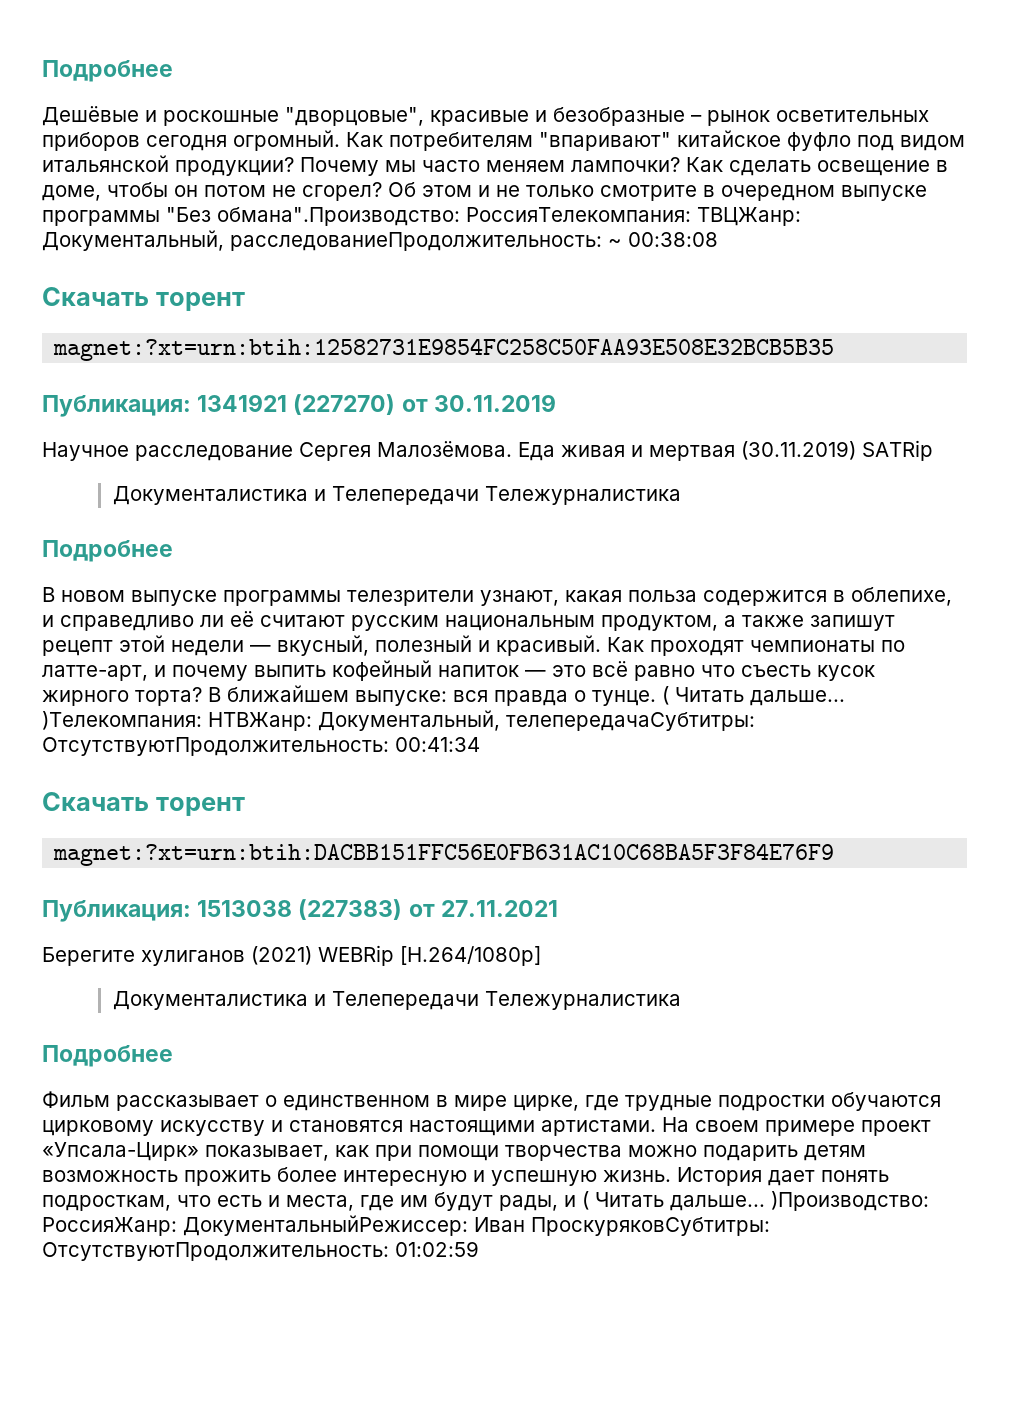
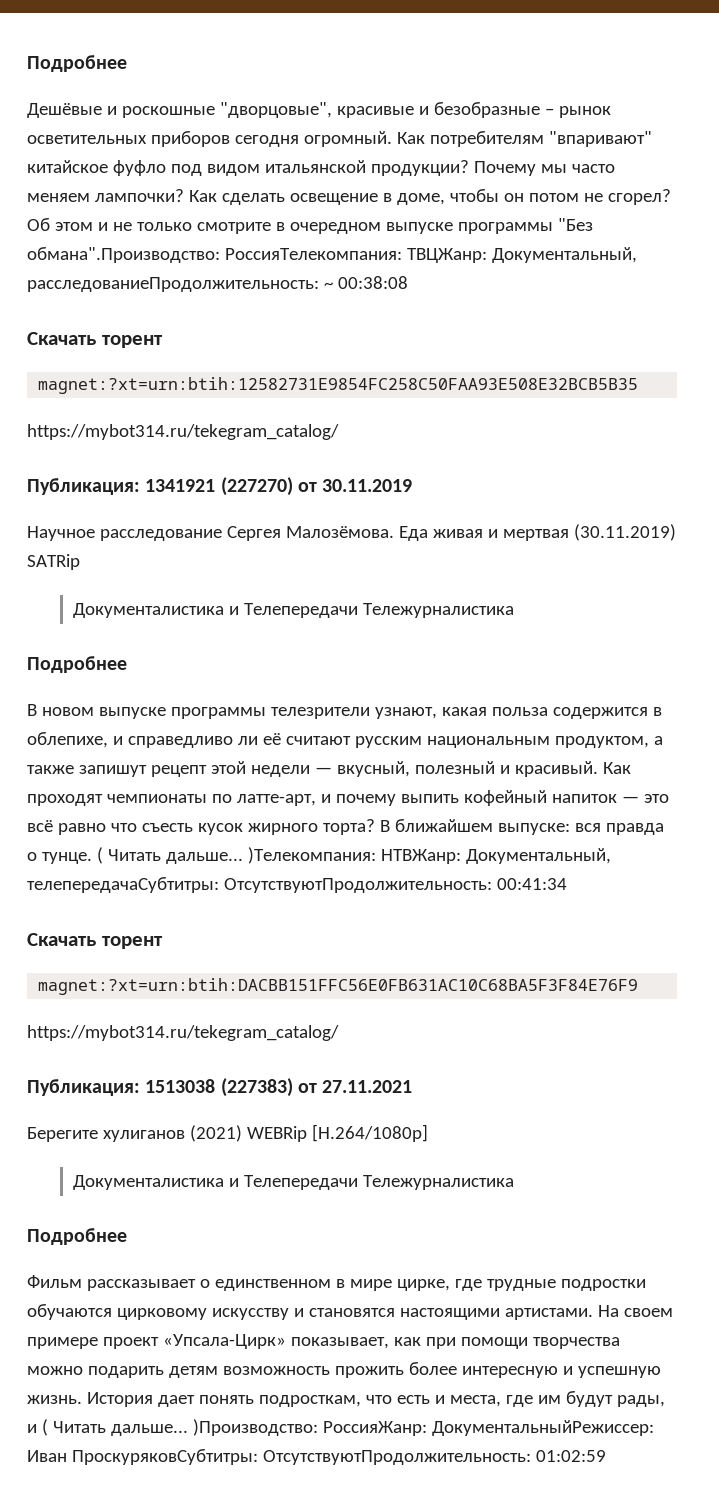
(835, 349) none -> [27,424,339,440] // https://mybot314.ru/tekegram_catalog/
(835, 854) none -> [27,1025,339,1041] // https://mybot314.ru/tekegram_catalog/

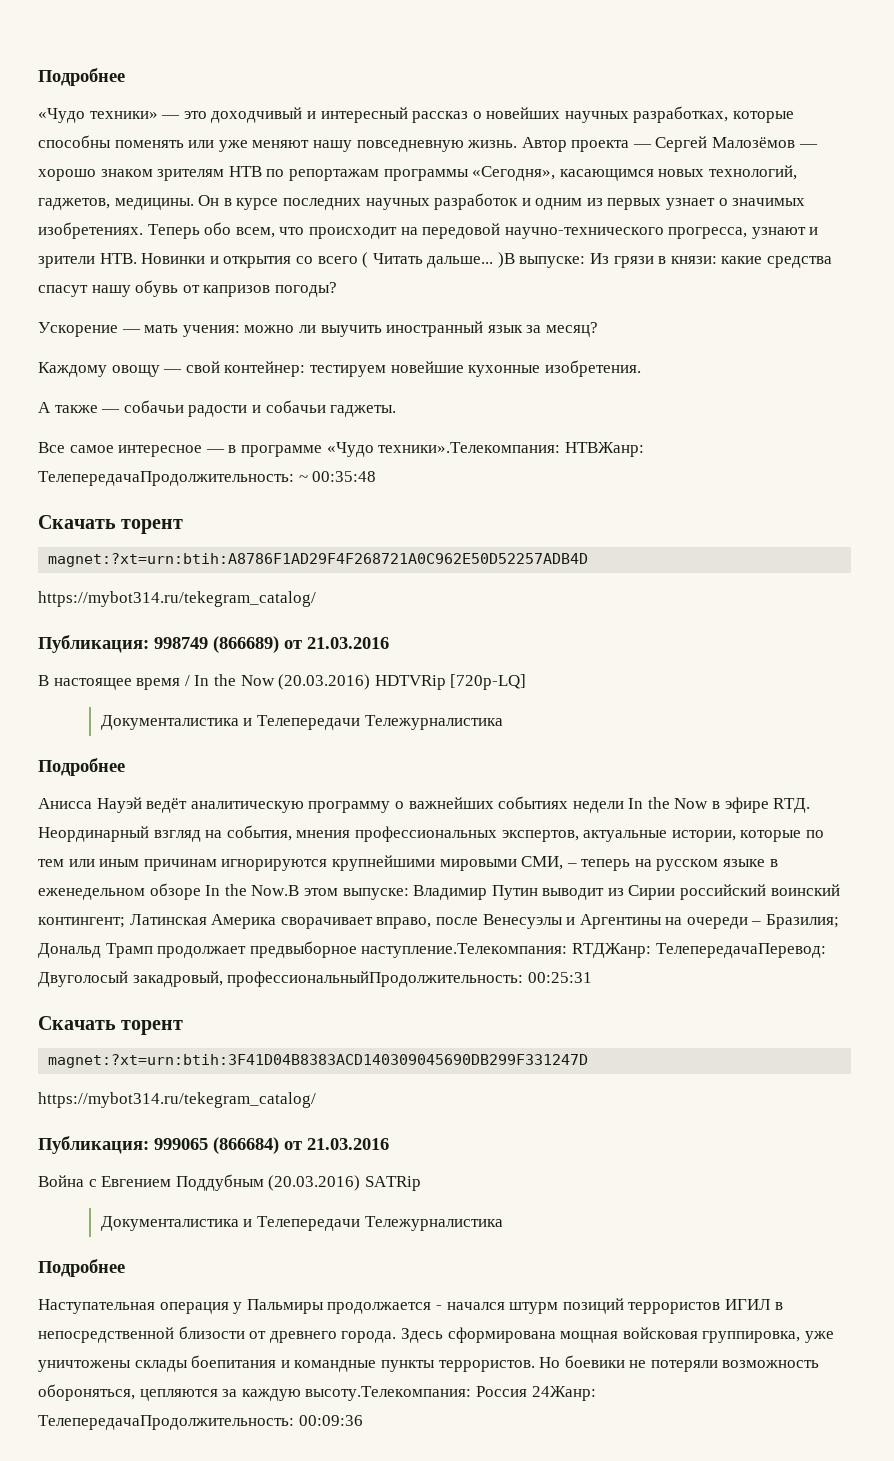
[27,55,127,72] [27,102,611,118] [27,131,652,147] [27,160,615,176] [27,189,671,205] [27,218,593,234] [27,247,637,263] [27,276,408,292] [27,332,163,348] [38,377,639,394] [27,424,339,440] [27,477,413,496] [27,524,676,541] Подробнее // Дешёвые и роскошные "дворцовые", красивые и безобразные – рынок осветительных приборов сегодня огромный. Как потребителям "впаривают" китайское фуфло под видом итальянской продукции? Почему мы часто меняем лампочки? Как сделать освещение в доме, чтобы он потом не сгорел? Об этом и не только смотрите в очередном выпуске программы "Без обмана".Производство: РоссияТелекомпания: ТВЦЖанр: Документальный, расследованиеПродолжительность: ~ 00:38:08 // Скачать торент // magnet:?xt=urn:btih:12582731E9854FC258C50FAA93E508E32BCB5B35 // https://mybot314.ru/tekegram_catalog/ // Публикация: 1341921 (227270) от 30.11.2019 // Научное расследование Сергея Малозёмова. Еда живая и мертвая (30.11.2019) -> [38,68,125,86] [38,106,795,123] [38,135,818,152] [38,165,797,181] [38,193,806,210] [38,222,819,239] [38,252,833,268] [38,280,337,297] [38,321,598,337] [38,360,641,377] [38,400,397,417] [38,442,644,457] [38,471,377,486] [38,515,184,534] [48,553,589,567] [38,591,316,607] [38,635,389,653] [38,674,527,690] [100,715,503,730] [38,758,125,776] [38,796,811,813] [38,825,824,842] [38,855,778,871] [38,883,840,900] [38,914,840,929] [38,941,826,958] [38,971,592,987] [38,1016,184,1035] [48,1054,589,1068] [38,1092,316,1108] [38,1136,389,1154] [38,1174,361,1191] Подробнее // «Чудо техники» — это доходчивый и интересный рассказ о новейших научных разработках, которые способны поменять или уже меняют нашу повседневную жизнь. Автор проекта — Сергей Малозёмов — хорошо знаком зрителям НТВ по репортажам программы «Сегодня», касающимся новых технологий, гаджетов, медицины. Он в курсе последних научных разработок и одним из первых узнает о значимых изобретениях. Теперь обо всем, что происходит на передовой научно-технического прогресса, узнают и зрители НТВ. Новинки и открытия со всего ( Читать дальше... )В выпуске: Из грязи в князи: какие средства спасут нашу обувь от капризов погоды? // Ускорение — мать учения: можно ли выучить иностранный язык за месяц? // Каждому овощу — свой контейнер: тестируем новейшие кухонные изобретения. // А также — собачьи радости и собачьи гаджеты. // Все самое интересное — в программе «Чудо техники».Телекомпания: НТВЖанр: ТелепередачаПродолжительность: ~ 00:35:48 // Скачать торент // magnet:?xt=urn:btih:A8786F1AD29F4F268721A0C962E50D52257ADB4D // https://mybot314.ru/tekegram_catalog/ // Публикация: 998749 (866689) от 21.03.2016 // В настоящее время / In the Now (20.03.2016) HDTVRip [720p-LQ] // Документалистика и Телепередачи Тележурналистика // Подробнее // Aнисса Науэй ведёт аналитическую программу о важнейших событиях недели In the Now в эфире RTД. Неординарный взгляд на события, мнения профессиональных экспертов, актуальные истории, которые по тем или иным причинам игнорируются крупнейшими мировыми СМИ, – теперь на русском языке в еженедельном обзоре In the Now.В этом выпуске: Владимир Путин выводит из Сирии российский воинский контингент; Латинская Америка сворачивает вправо, после Венесуэлы и Аргентины на очереди – Бразилия; Дональд Трамп продолжает предвыборное наступление.Телекомпания: RTДЖанр: ТелепередачаПеревод: Двуголосый закадровый, профессиональныйПродолжительность: 00:25:31 // Скачать торент // magnet:?xt=urn:btih:3F41D04B8383ACD140309045690DB299F331247D // https://mybot314.ru/tekegram_catalog/ // Публикация: 999065 (866684) от 21.03.2016 // Война с Евгением Поддубным (20.03.2016)
[27,704,662,719] [27,732,663,748] [27,761,631,777] [27,790,669,806] [27,819,664,835] [27,847,611,864] [27,877,567,893] [27,933,163,949] [38,978,639,995] [27,1025,339,1041] [27,1078,413,1097] [27,1124,428,1142] [73,1175,515,1190] [27,1228,127,1245] [27,1275,646,1291] [27,1304,673,1320] [27,1334,620,1349] [27,1362,661,1378] [27,1391,665,1407] [27,1419,654,1436] [27,1449,606,1465] В новом выпуске программы телезрители узнают, какая польза содержится в облепихе, и справедливо ли её считают русским национальным продуктом, а также запишут рецепт этой недели — вкусный, полезный и красивый. Как проходят чемпионаты по латте-арт, и почему выпить кофейный напиток — это всё равно что съесть кусок жирного торта? В ближайшем выпуске: вся правда о тунце. ( Читать дальше... )Телекомпания: НТВЖанр: Документальный, телепередачаСубтитры: ОтсутствуютПродолжительность: 00:41:34 // Скачать торент // magnet:?xt=urn:btih:DACBB151FFC56E0FB631AC10C68BA5F3F84E76F9 // https://mybot314.ru/tekegram_catalog/ // Публикация: 1513038 (227383) от 27.11.2021 // Берегите хулиганов (2021) WEBRip [H.264/1080p] // Документалистика и Телепередачи Тележурналистика // Подробнее // Фильм рассказывает о единственном в мире цирке, где трудные подростки обучаются цирковому искусству и становятся настоящими артистами. На своем примере проект «Упсала-Цирк» показывает, как при помощи творчества можно подарить детям возможность прожить более интересную и успешную жизнь. История дает понять подросткам, что есть и места, где им будут рады, и ( Читать дальше... )Производство: РоссияЖанр: ДокументальныйРежиссер: Иван ПроскуряковСубтитры: ОтсутствуютПродолжительность: 01:02:59 -> [38,1298,784,1314] [38,1326,834,1343] [38,1355,820,1372] [38,1384,596,1401] [38,1415,363,1430] Наступательная операция у Пальмиры продолжается - начался штурм позиций террористов ИГИЛ в непосредственной близости от древнего города. Здесь сформирована мощная войсковая группировка, уже уничтожены склады боепитания и командные пункты террористов. Но боевики не потеряли возможность обороняться, цепляются за каждую высоту.Телекомпания: Россия 24Жанр: ТелепередачаПродолжительность: 00:09:36

